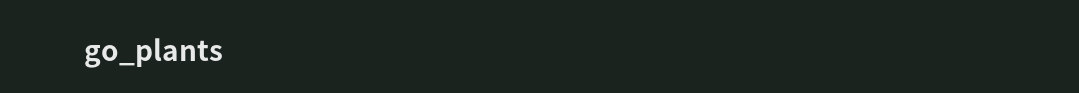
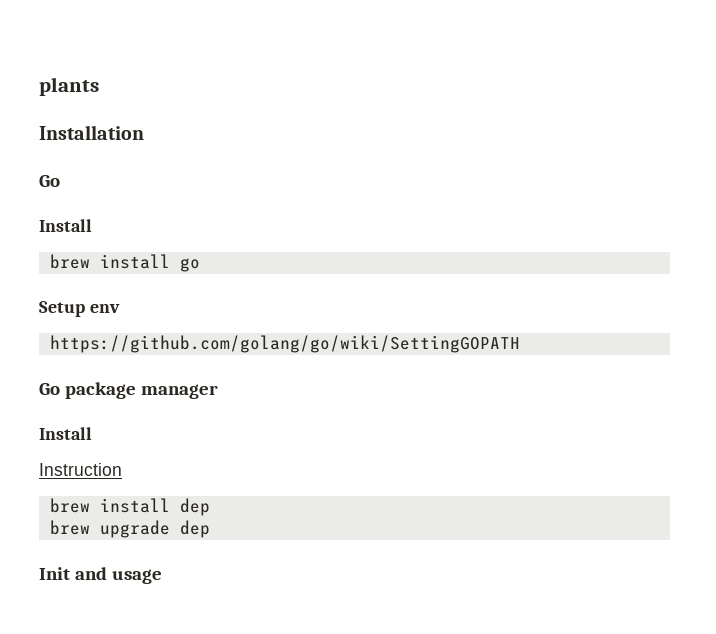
[84,38,223,68] go_plants -> [39,77,99,96] [39,125,144,140] [39,175,60,187] [39,219,92,232] [49,254,200,272] [39,301,120,317] [49,335,520,353] [39,382,218,399] [39,427,92,440] [39,463,122,476] [49,498,210,516] [49,520,210,538] [39,567,162,584] plants // Installation // Go // Install // brew install go // Setup env // https://github.com/golang/go/wiki/SettingGOPATH // Go package manager // Install // Instruction // brew install dep // brew upgrade dep // Init and usage

